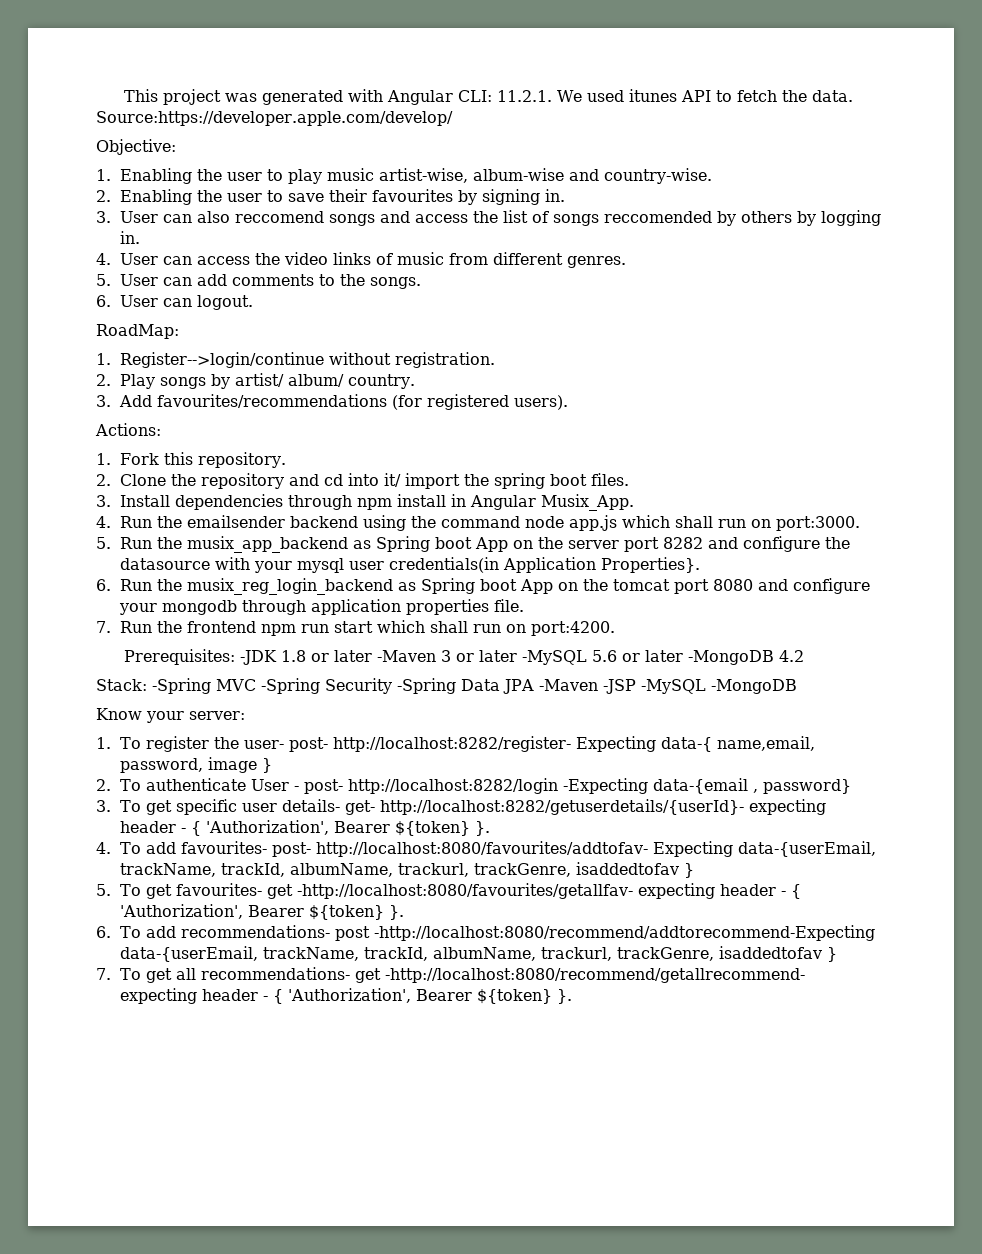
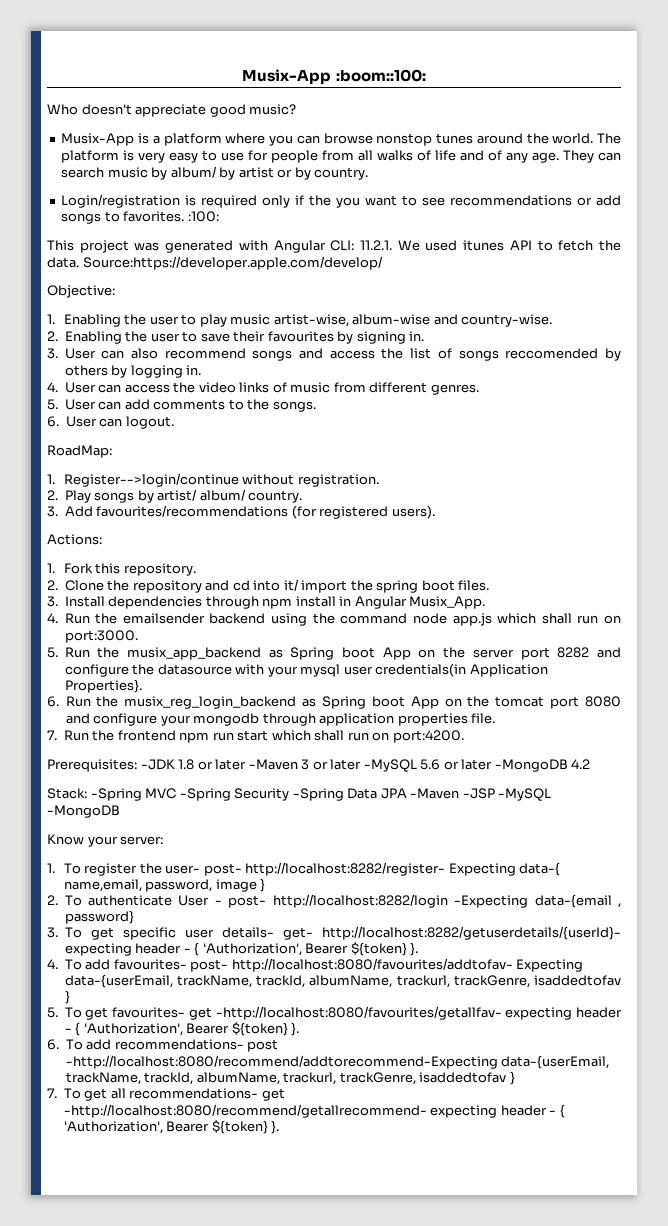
(123, 95) none -> [242,69,426,84] [47,104,297,117] [61,133,621,146] [61,150,622,163] [61,166,369,180] [61,194,622,208] [61,211,219,224] Musix-App :boom::100: // Who doesn't appreciate good music? // Musix-App is a platform where you can browse nonstop tunes around the world. The platform is very easy to use for people from all walks of life and of any age. They can search music by album/ by artist or by country. // Login/registration is required only if the you want to see recommendations or add songs to favorites. :100: //
[234,211,324,223] reccomend -> [164,348,246,359] recommend

